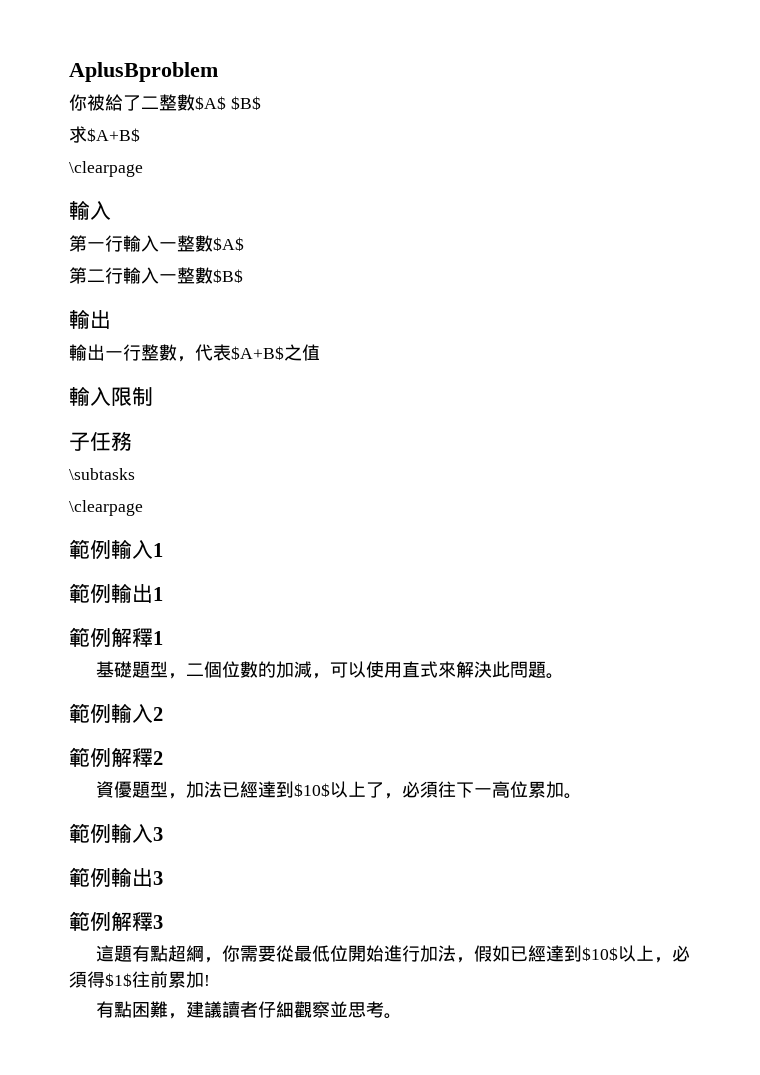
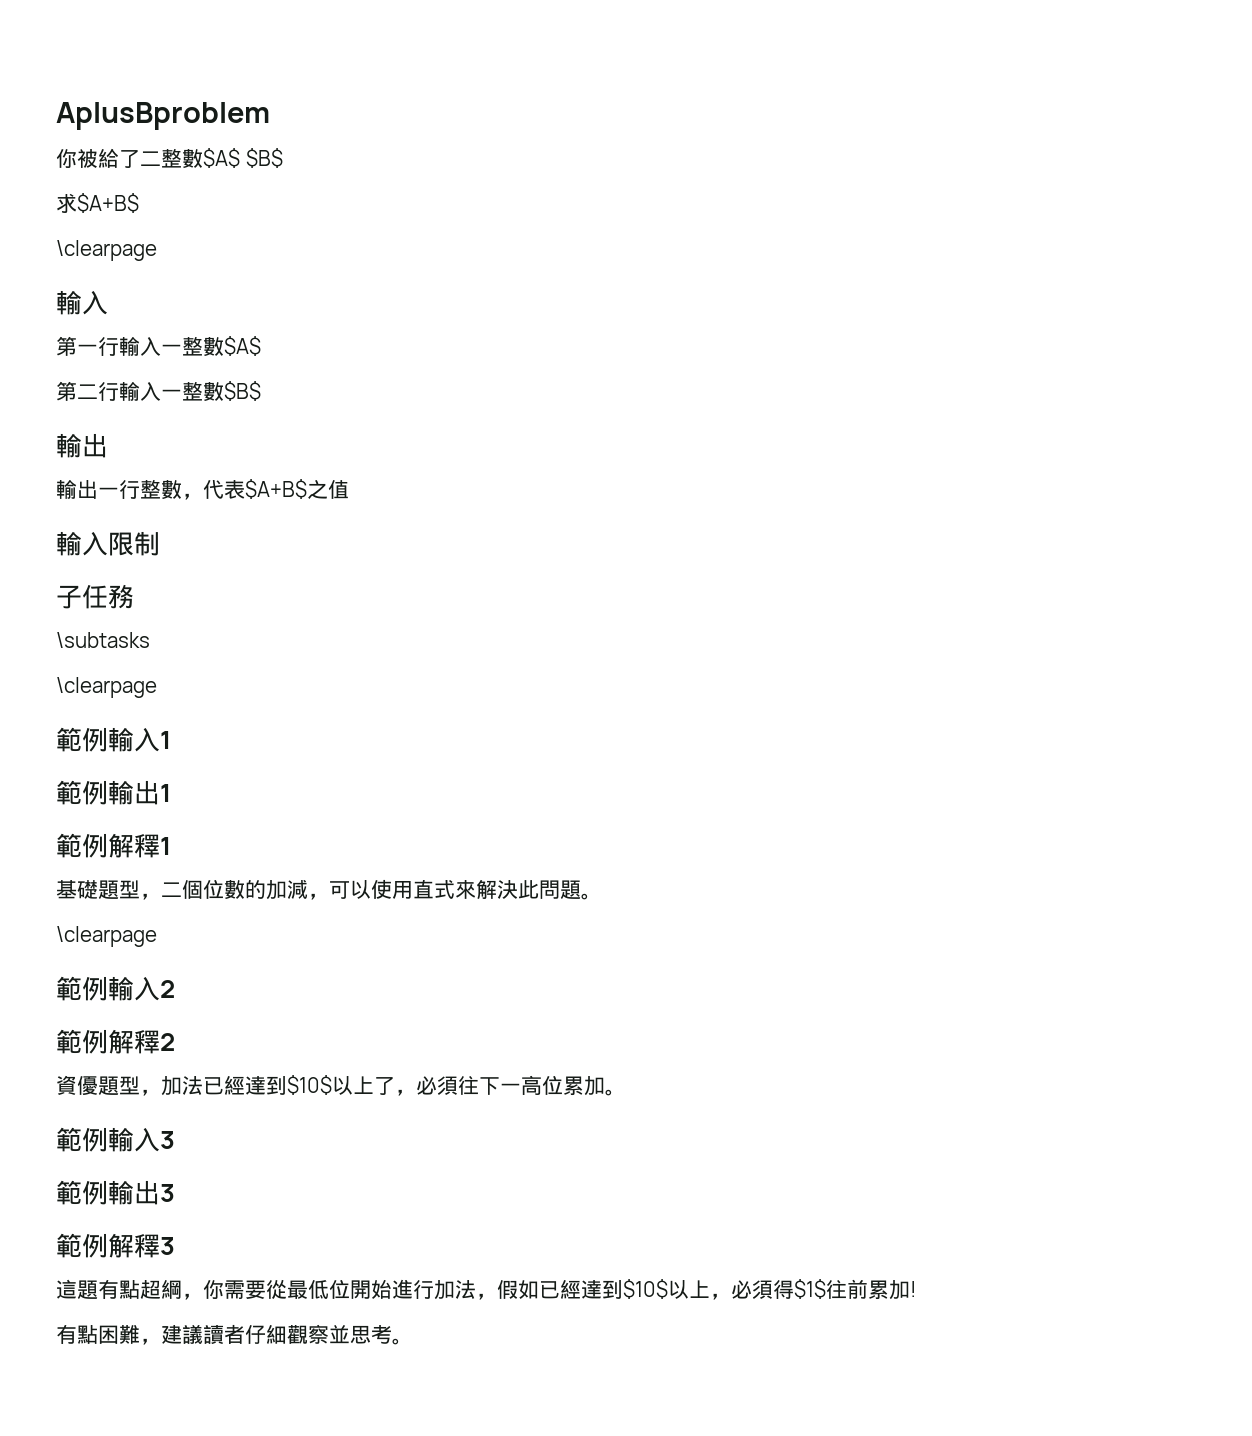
(564, 676) none -> [56,926,157,947] // \clearpage

